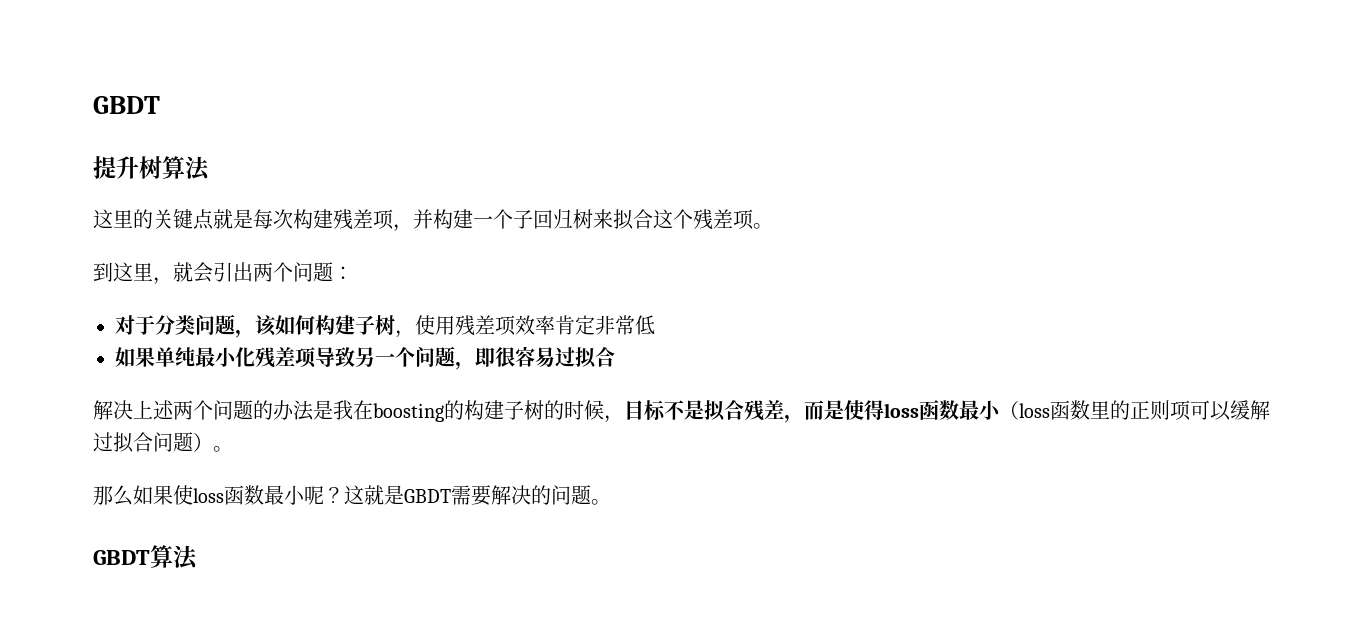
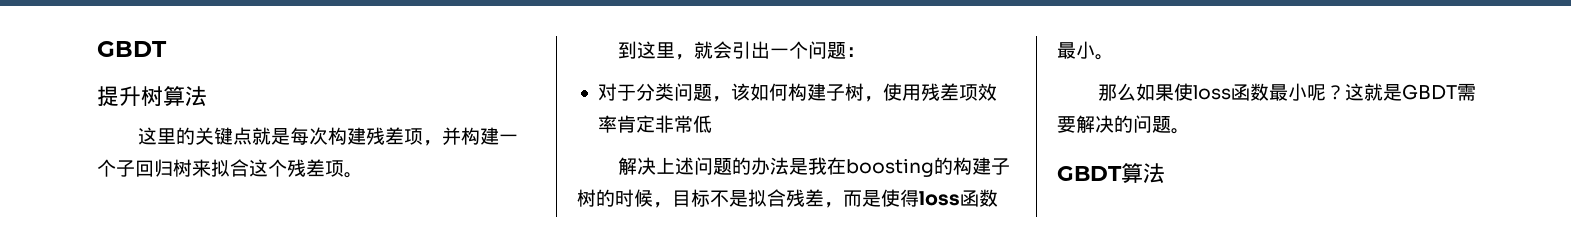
[253,262,273,282] 两 -> [770,48,790,57] 一
[115,346,615,370] // 如果单纯最小化残差项导致另一个问题，即很容易过拟合 -> (712, 124) none
[173,400,213,420] 两个 -> (695, 166) none
[999,400,1270,421] [93,432,213,453] （loss函数里的正则项可以缓解过拟合问题） -> (1095, 50) none

